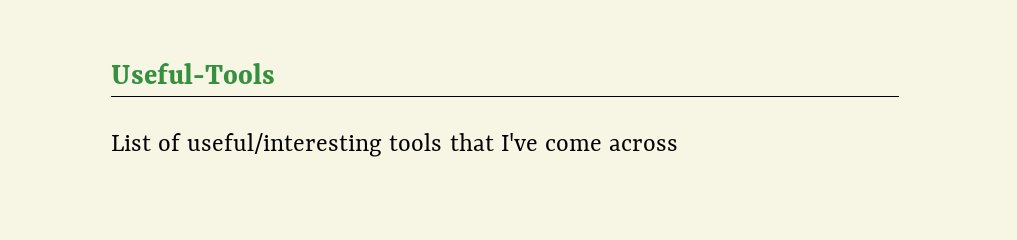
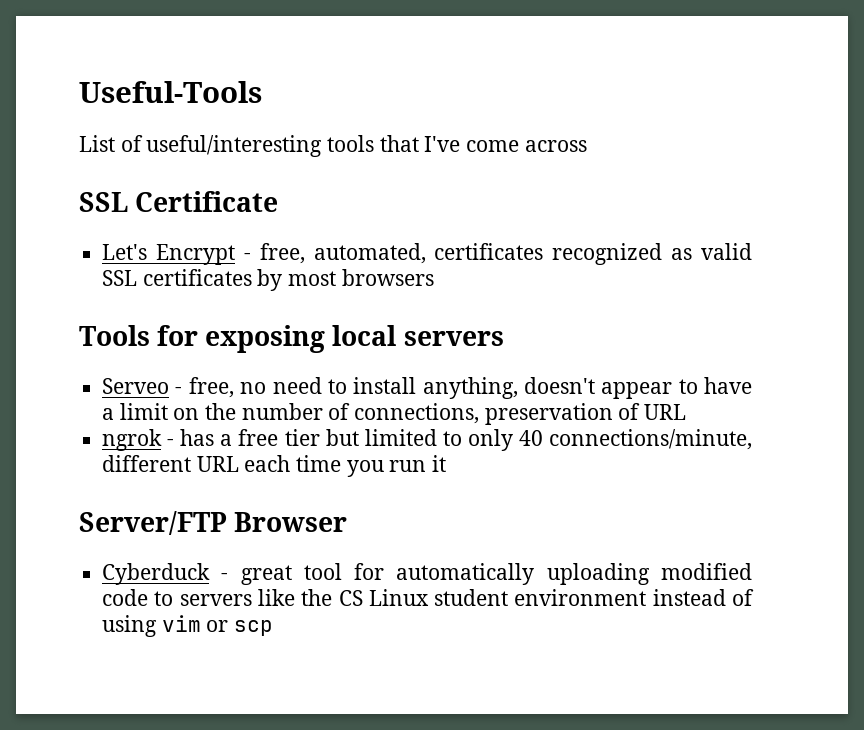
(679, 145) none -> [79,191,279,212] [102,243,752,265] [102,269,434,291] [79,325,504,353] [102,377,753,399] [102,403,687,425] [102,429,752,451] [102,455,447,477] [79,511,348,535] [102,563,753,585] [102,589,754,606] [102,615,274,637] // SSL Certificate // Let's Encrypt - free, automated, certificates recognized as valid SSL certificates by most browsers // Tools for exposing local servers // Serveo - free, no need to install anything, doesn't appear to have a limit on the number of connections, preservation of URL // ngrok - has a free tier but limited to only 40 connections/minute, different URL each time you run it // Server/FTP Browser // Cyberduck - great tool for automatically uploading modified code to servers like the CS Linux student environment instead of using vim or scp

